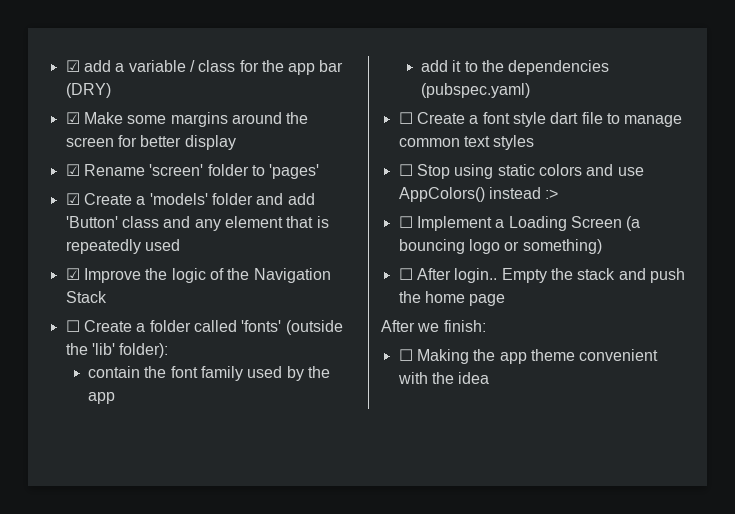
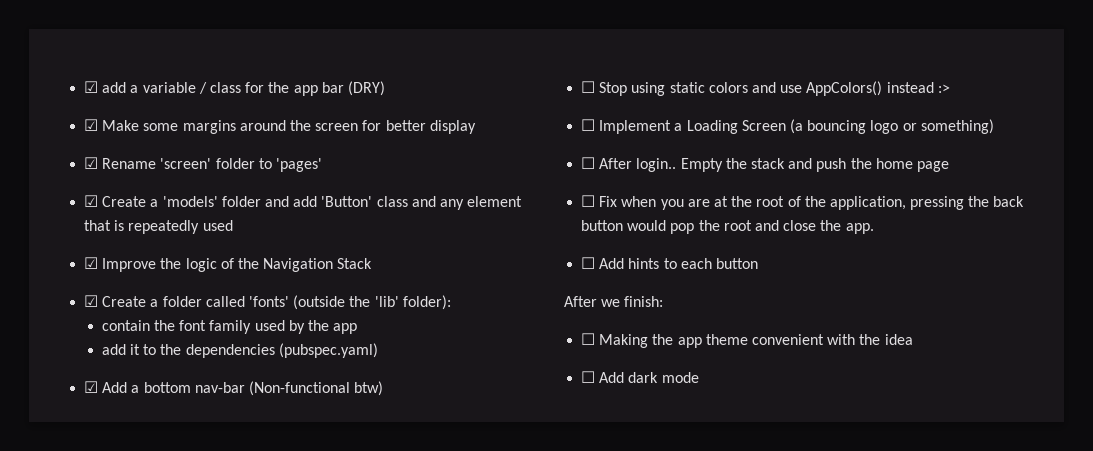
[65,320,80,332] ☐ -> [84,295,99,307] ☑
[398,112,683,127] [398,135,535,150] ☐ Create a font style dart file to manage common text styles -> [84,381,384,396] ☑ Add a bottom nav-bar (Non-functional btw)
(506, 300) none -> [581,195,1025,210] [581,220,874,234] [581,257,758,269] // ☐ Fix when you are at the root of the application, pressing the back button would pop the root and close the app. // ☐ Add hints to each button
(490, 378) none -> [581,371,699,383] // ☐ Add dark mode

